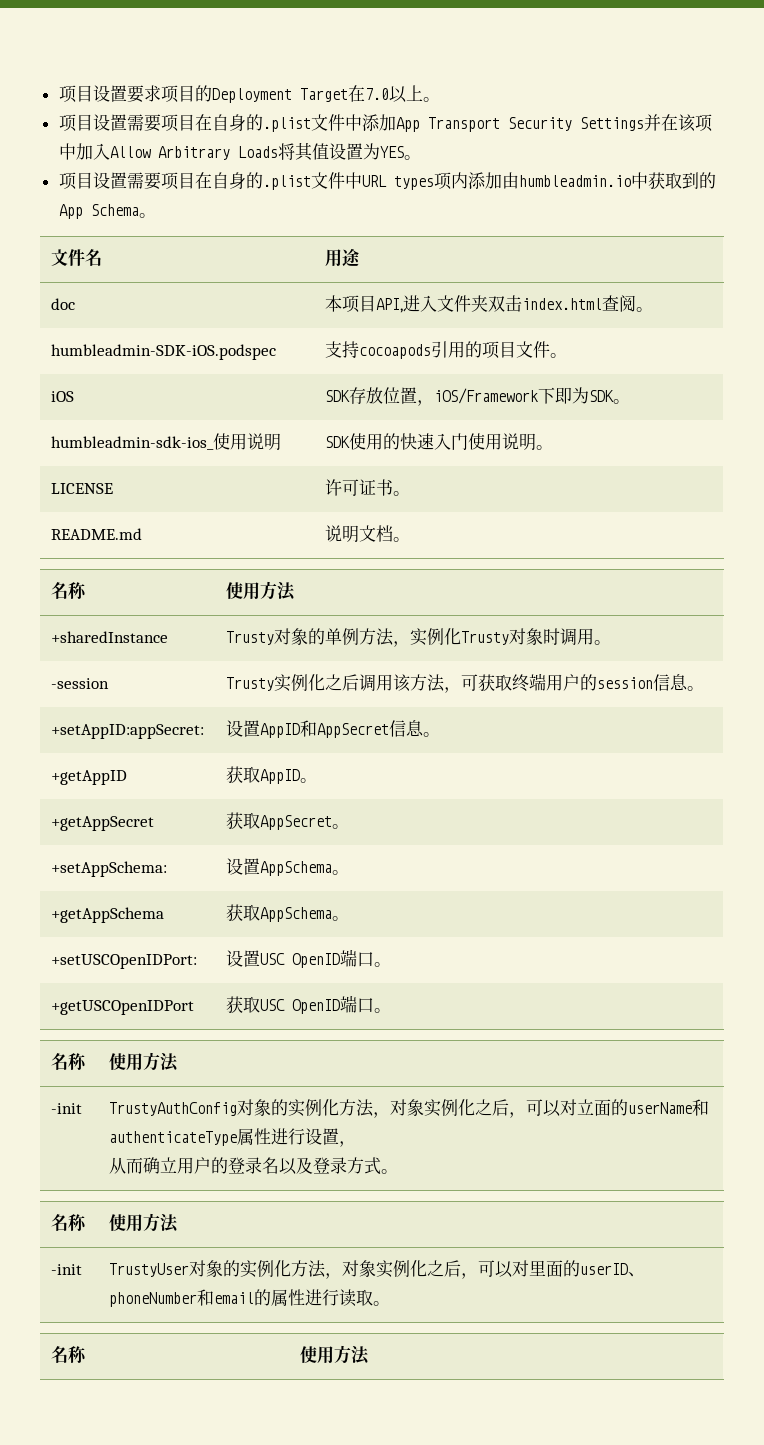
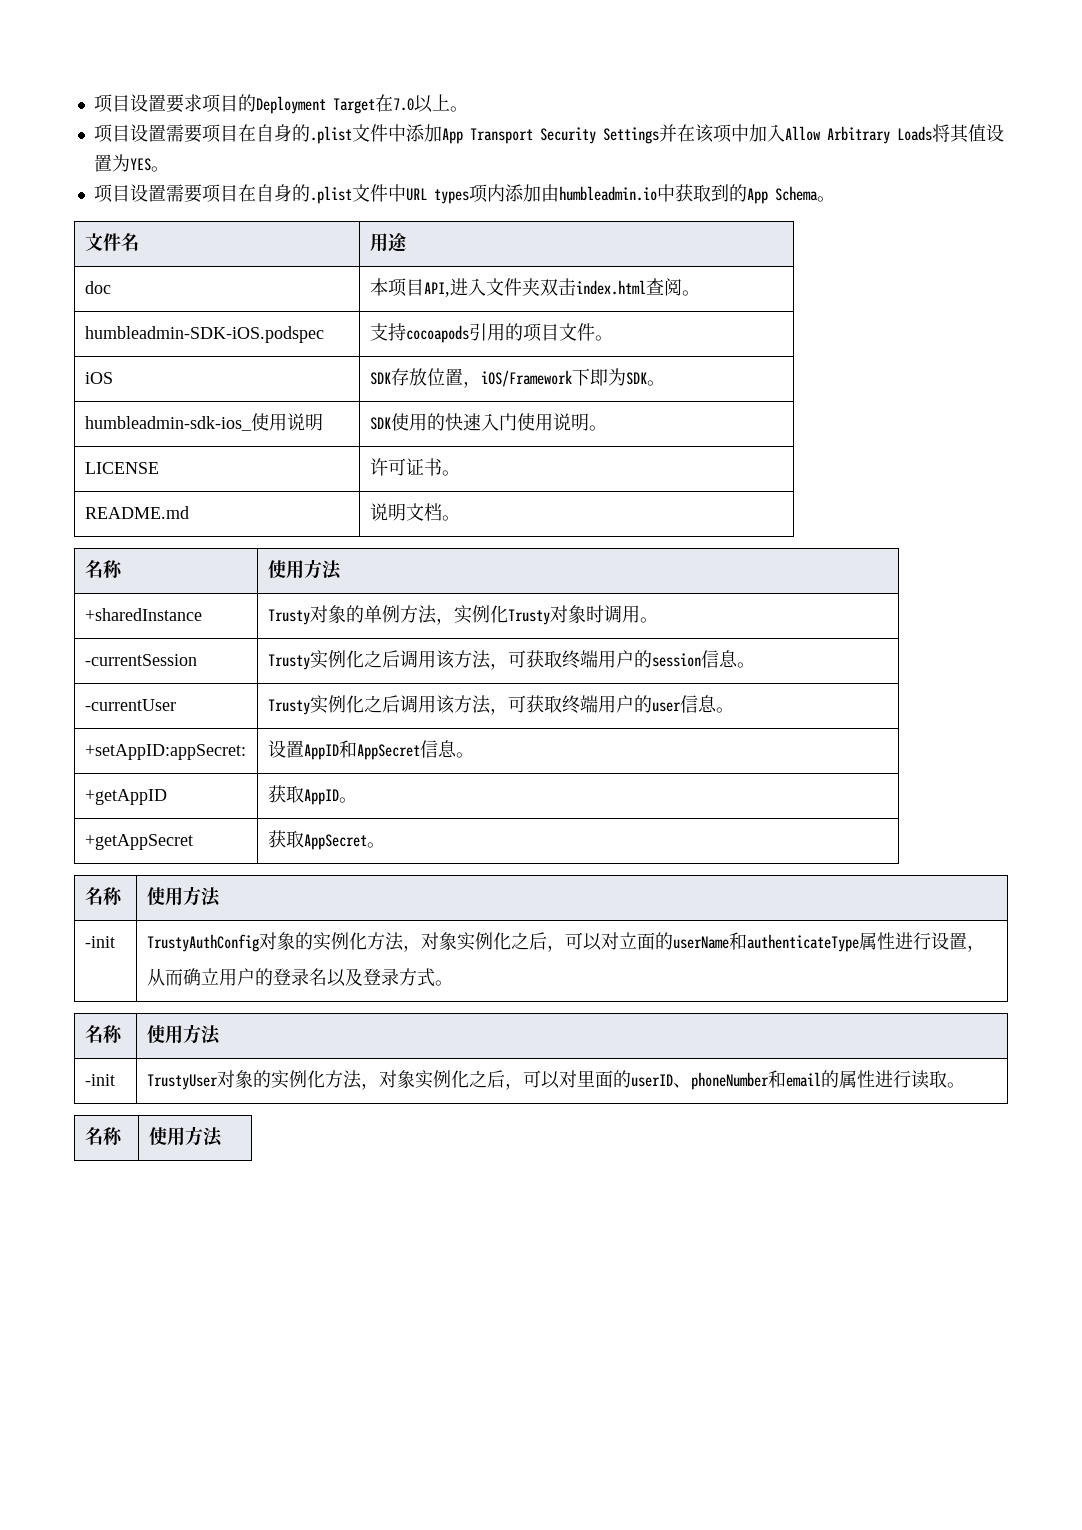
[50,678,109,689] -session -> [84,654,197,666] -currentSession
(704, 688) none -> [84,699,176,711] [267,695,734,715] // -currentUser | Trusty实例化之后调用该方法，可获取终端用户的user信息。
[50,861,167,877] [225,858,349,876] [50,907,164,923] [225,904,349,922] [50,954,197,969] [225,949,391,968] [50,1000,194,1015] [225,995,391,1014] // +setAppSchema: | 设置AppSchema。 // +getAppSchema | 获取AppSchema。 // +setUSCOpenIDPort: | 设置USC OpenID端口。 // +getUSCOpenIDPort | 获取USC OpenID端口。 -> (385, 845) none

